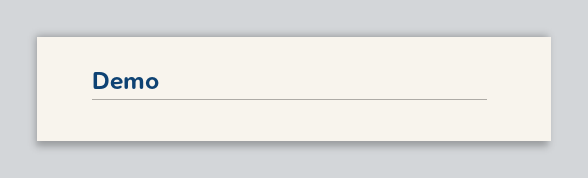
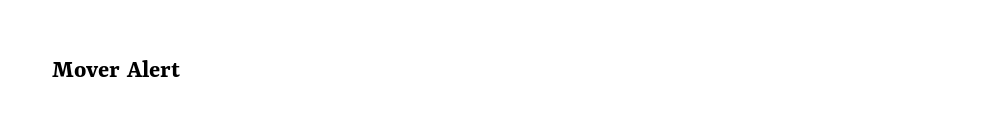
[92,72,159,90] Demo -> [52,60,181,77] Mover Alert

